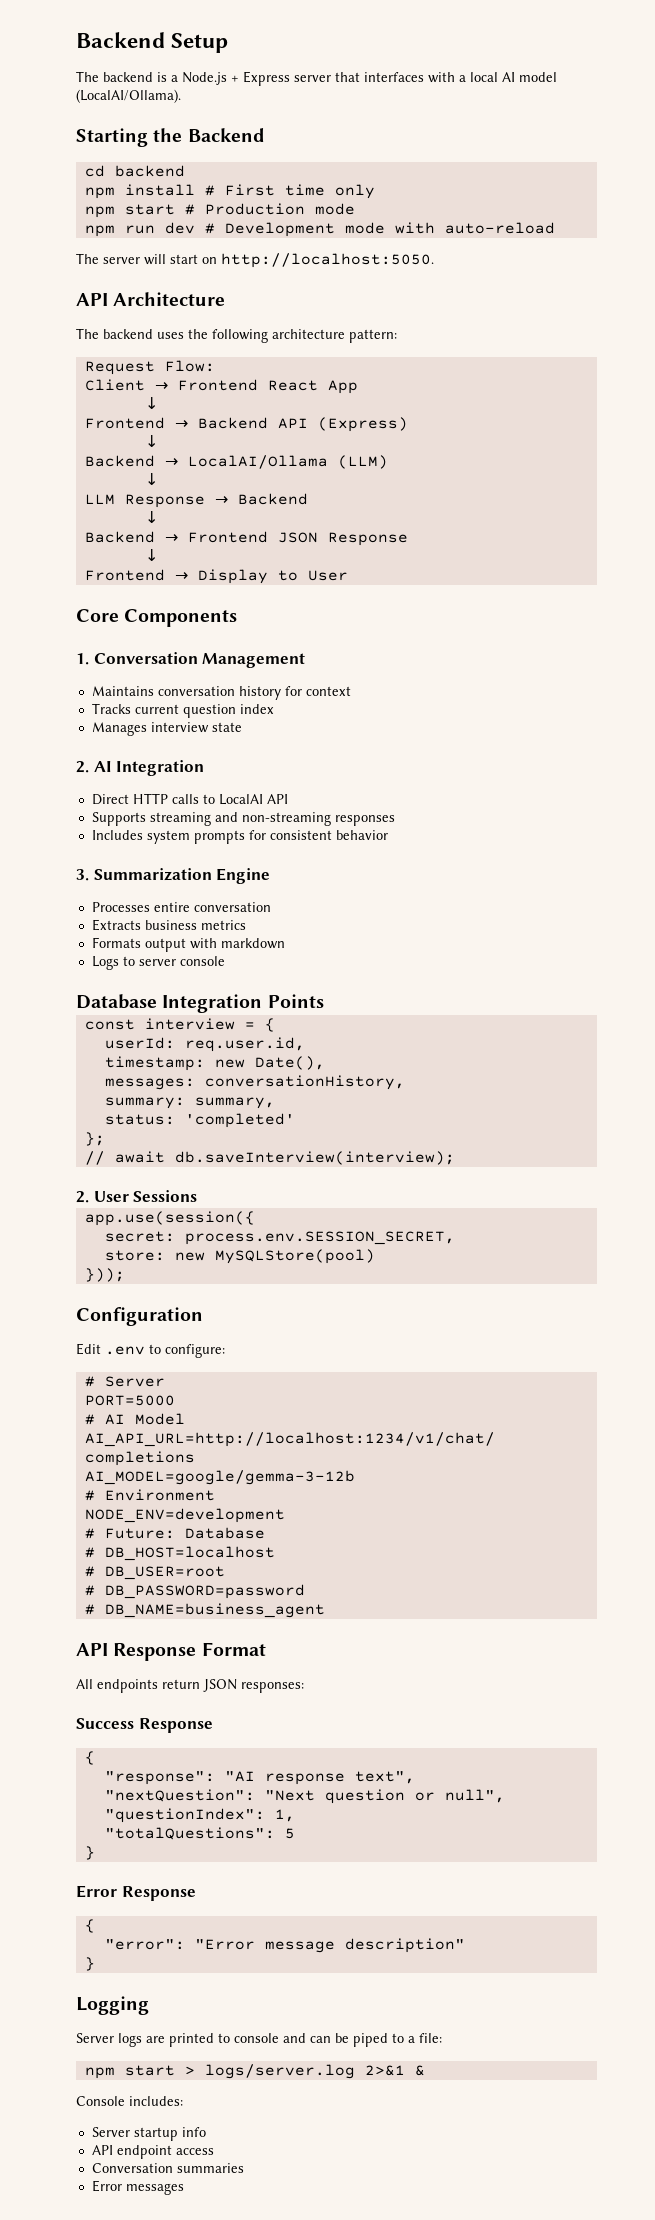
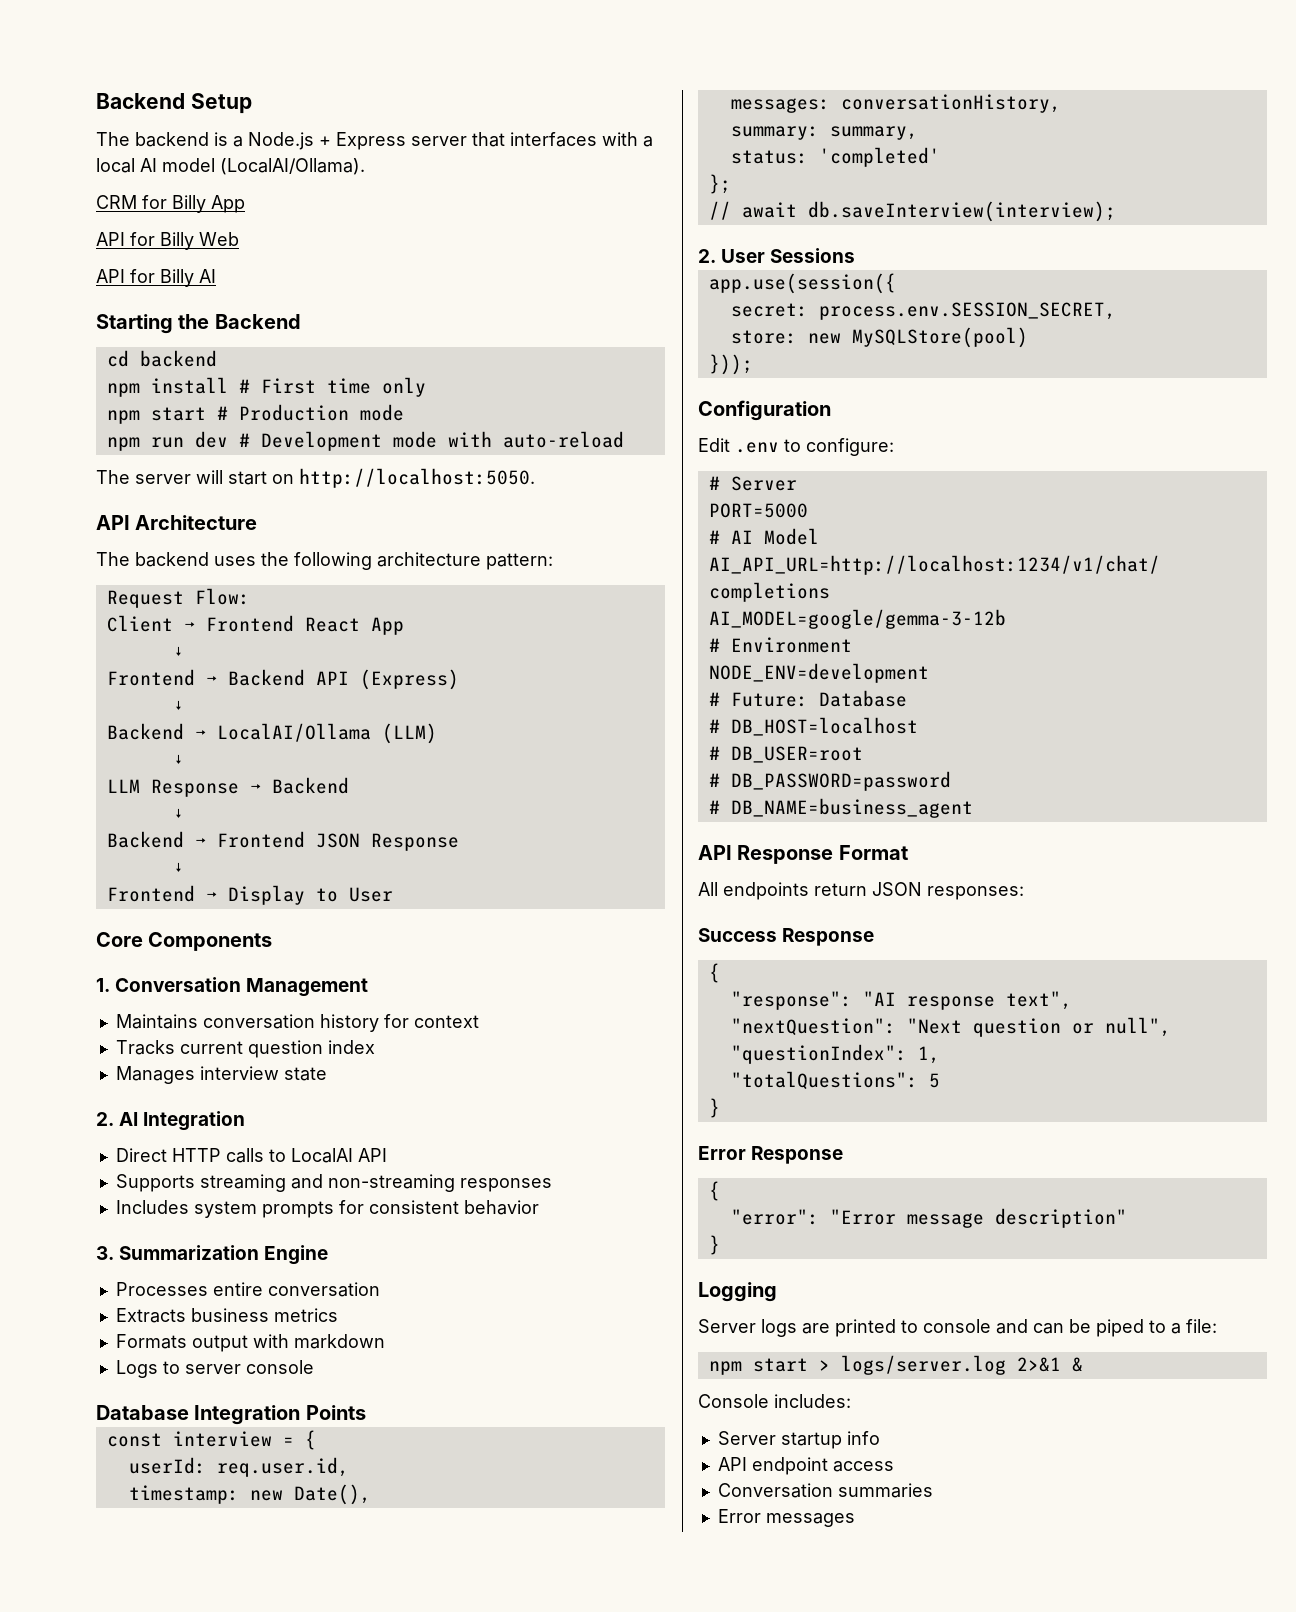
(181, 96) none -> [96,195,245,213] [96,232,239,250] [96,269,216,287] // CRM for Billy App // API for Billy Web // API for Billy AI

